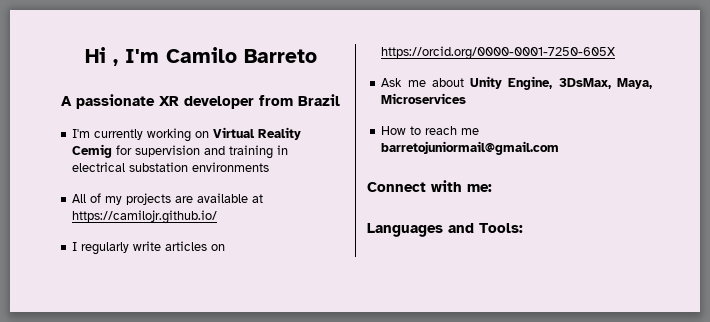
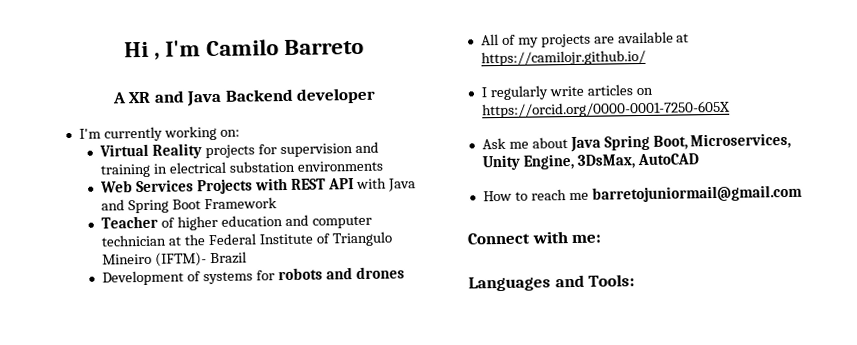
[76,94,179,109] passionate XR -> [128,88,293,107] XR and Java Backend
[259,94,340,106] from Brazil -> (377, 95) none
[195,131,210,138] on -> [219,129,240,137] on: //
[72,144,113,158] Cemig -> [205,144,256,159] projects
(270, 167) none -> [100,177,416,195] [101,197,278,214] [101,214,372,231] [101,231,393,247] [102,251,248,267] [102,266,405,286] // Web Services Projects with REST API with Java and Spring Boot Framework // Teacher of higher education and computer technician at the Federal Institute of Triangulo Mineiro (IFTM)- Brazil // Development of systems for robots and drones
(464, 82) none -> [569,132,792,153] Java Spring Boot, Microservices,
[617,78,652,89] [381,93,467,104] Maya, Microservices -> [636,153,699,166] AutoCAD

